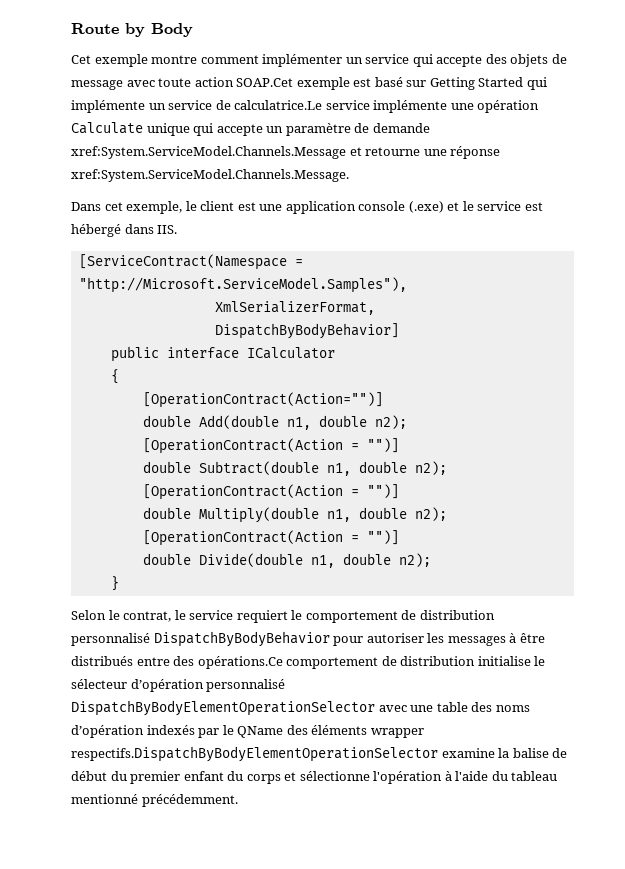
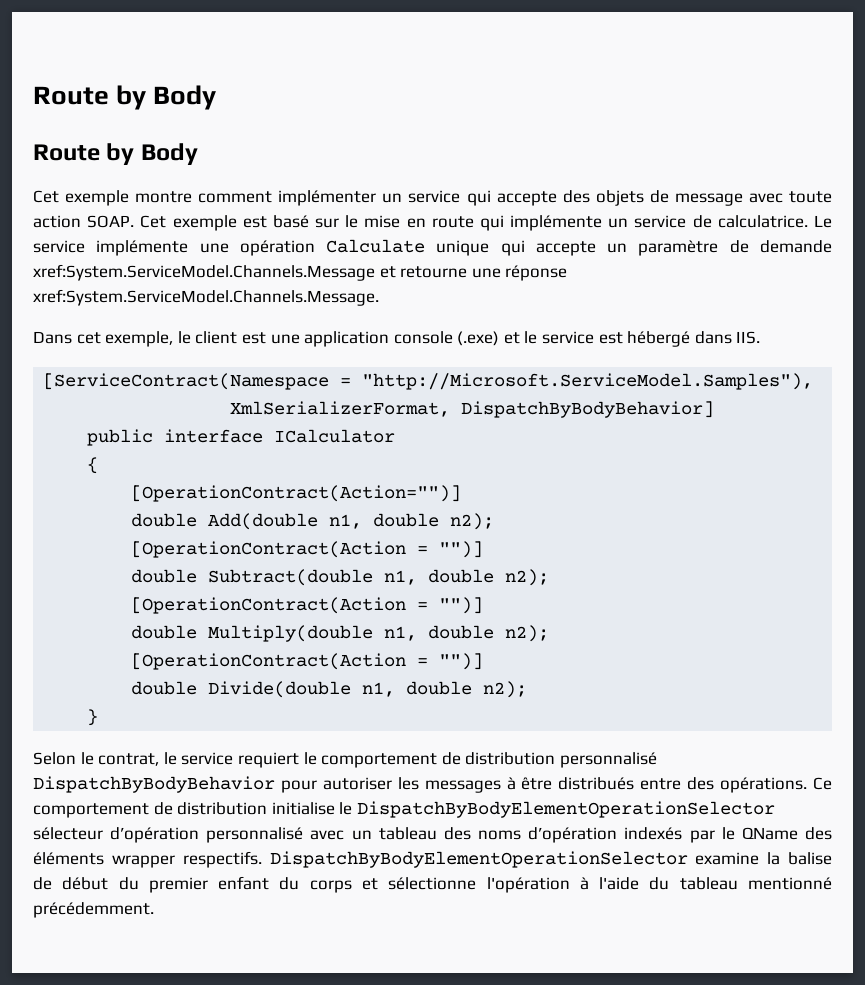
[71,23,193,37] Route by Body -> [33,85,217,110] [33,143,198,165] Route by Body // Route by Body
[236,78,294,87] SOAP.Cet -> [87,215,167,228] SOAP. Cet
[429,77,524,90] Getting Started -> [345,215,474,228] le mise en route
[234,100,323,110] calculatrice.Le -> [717,215,832,228] calculatrice. Le
[197,656,283,669] opérations.Ce -> [720,777,832,793] opérations. Ce
(546, 661) none -> [356,801,775,818] DispatchByBodyElementOperationSelector
[71,700,468,716] DispatchByBodyElementOperationSelector avec une table -> [310,827,437,840] avec un tableau
[71,746,438,762] respectifs.DispatchByBodyElementOperationSelector -> [182,851,688,868] respectifs. DispatchByBodyElementOperationSelector

